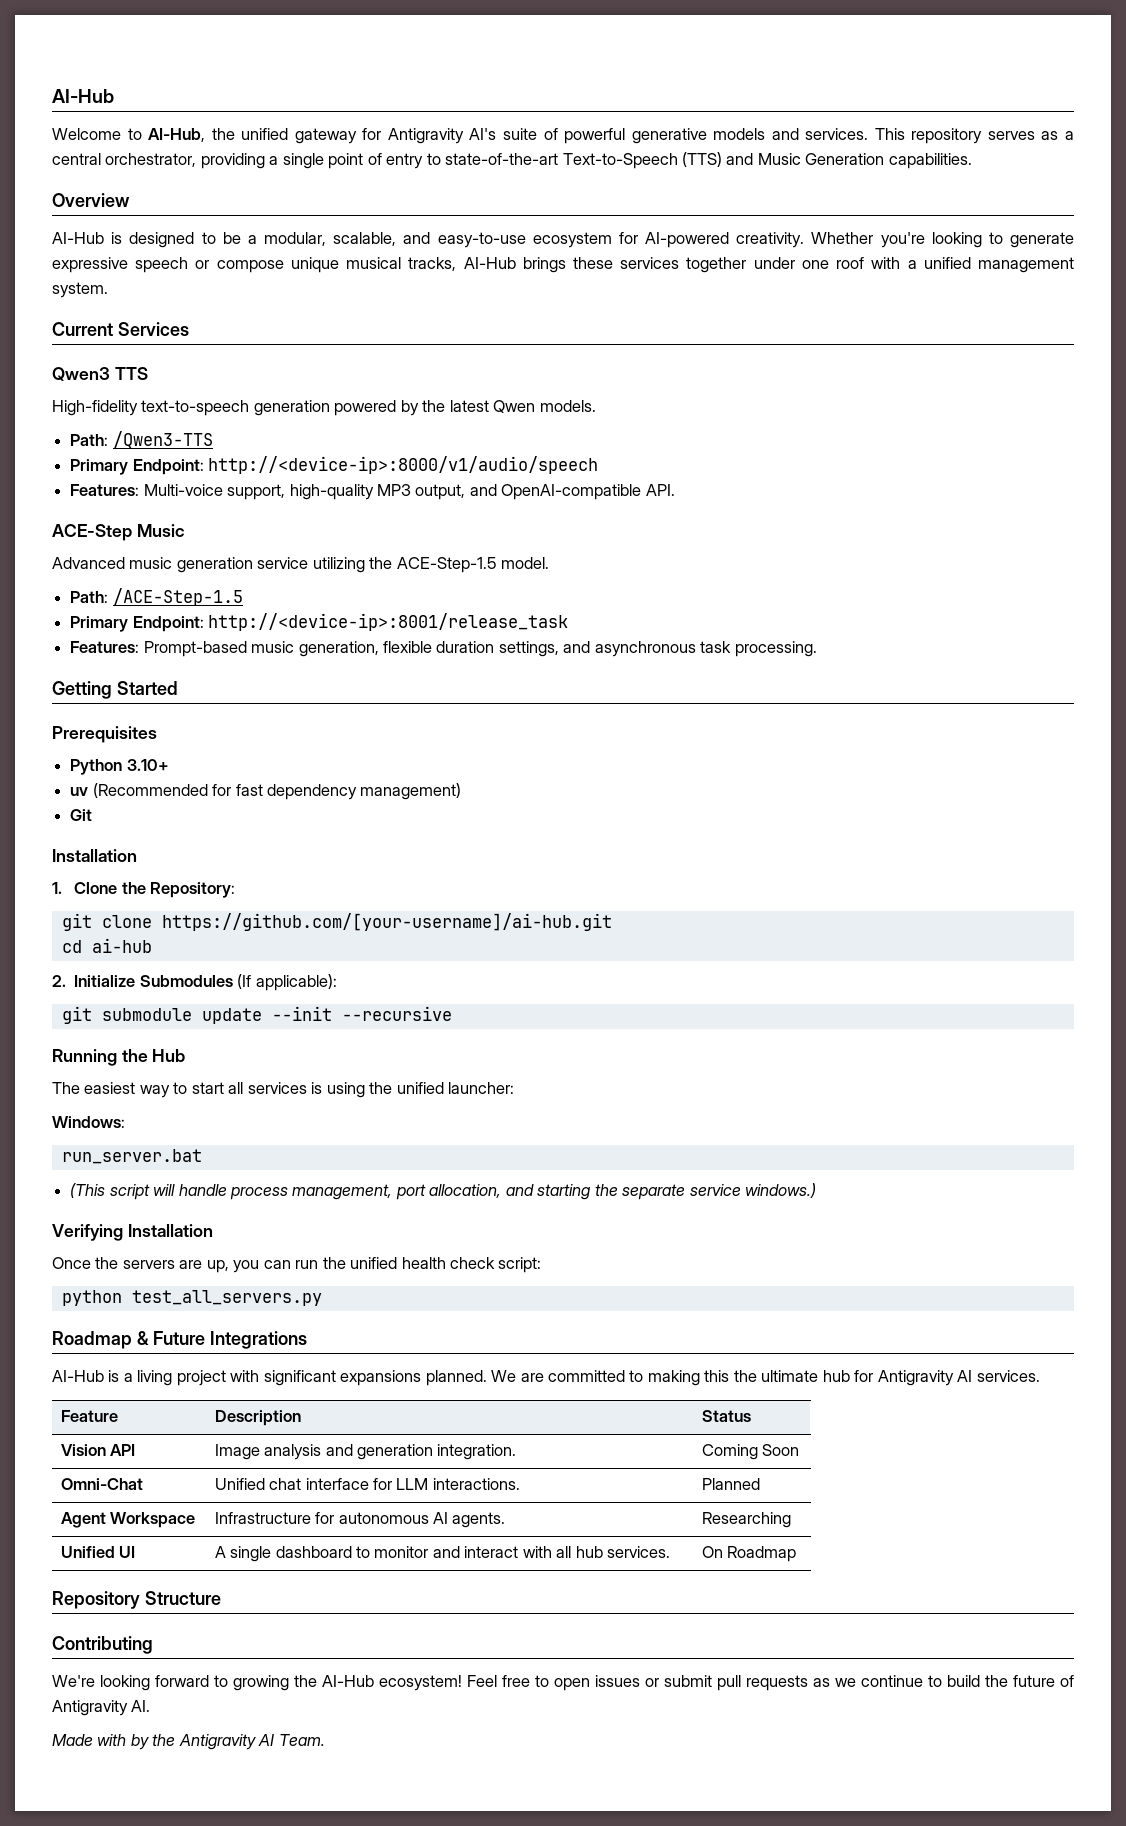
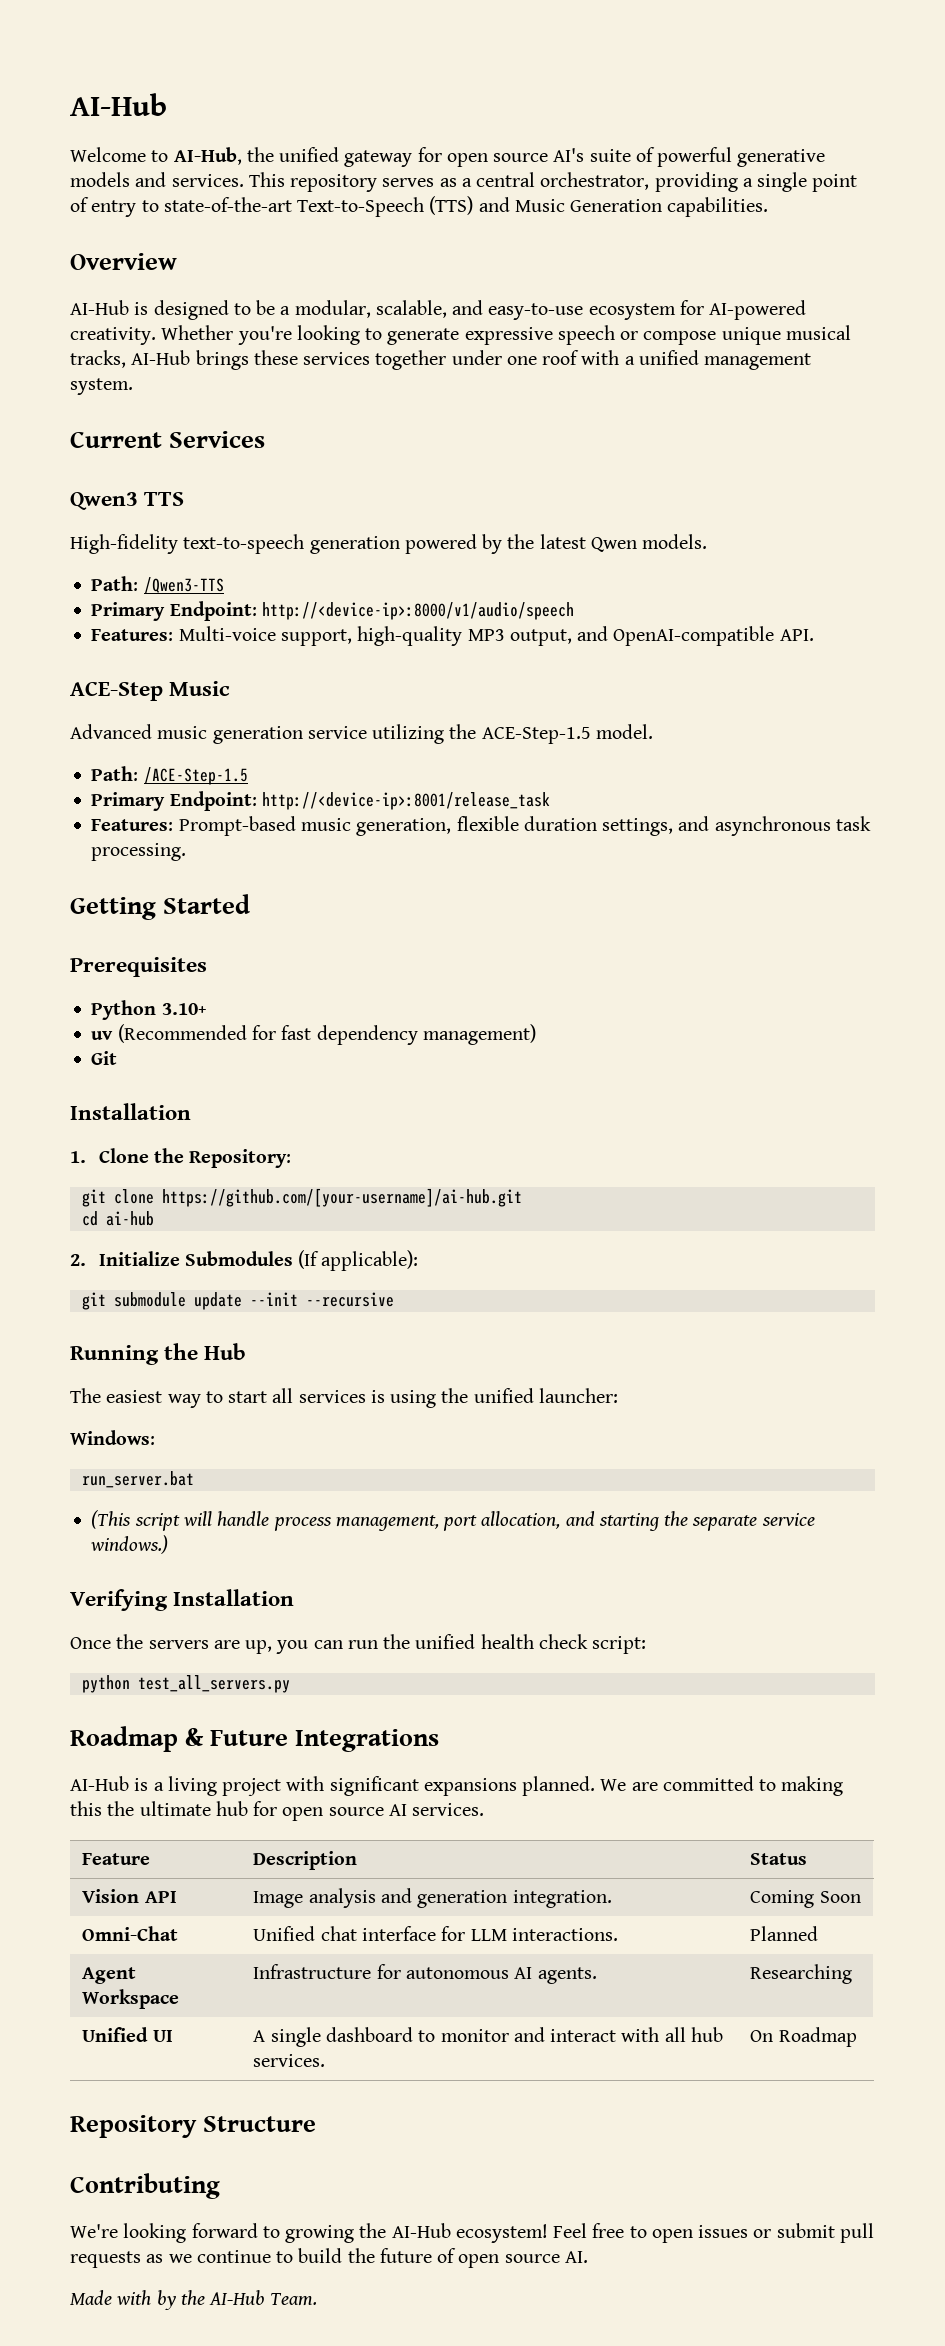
[387,128,464,144] Antigravity -> [446,153,549,167] open source
[877,1370,954,1386] Antigravity -> [282,1807,384,1821] open source
[52,1700,128,1716] Antigravity -> [458,2254,560,2268] open source
[178,1734,275,1750] Antigravity AI -> [209,2290,266,2305] AI-Hub

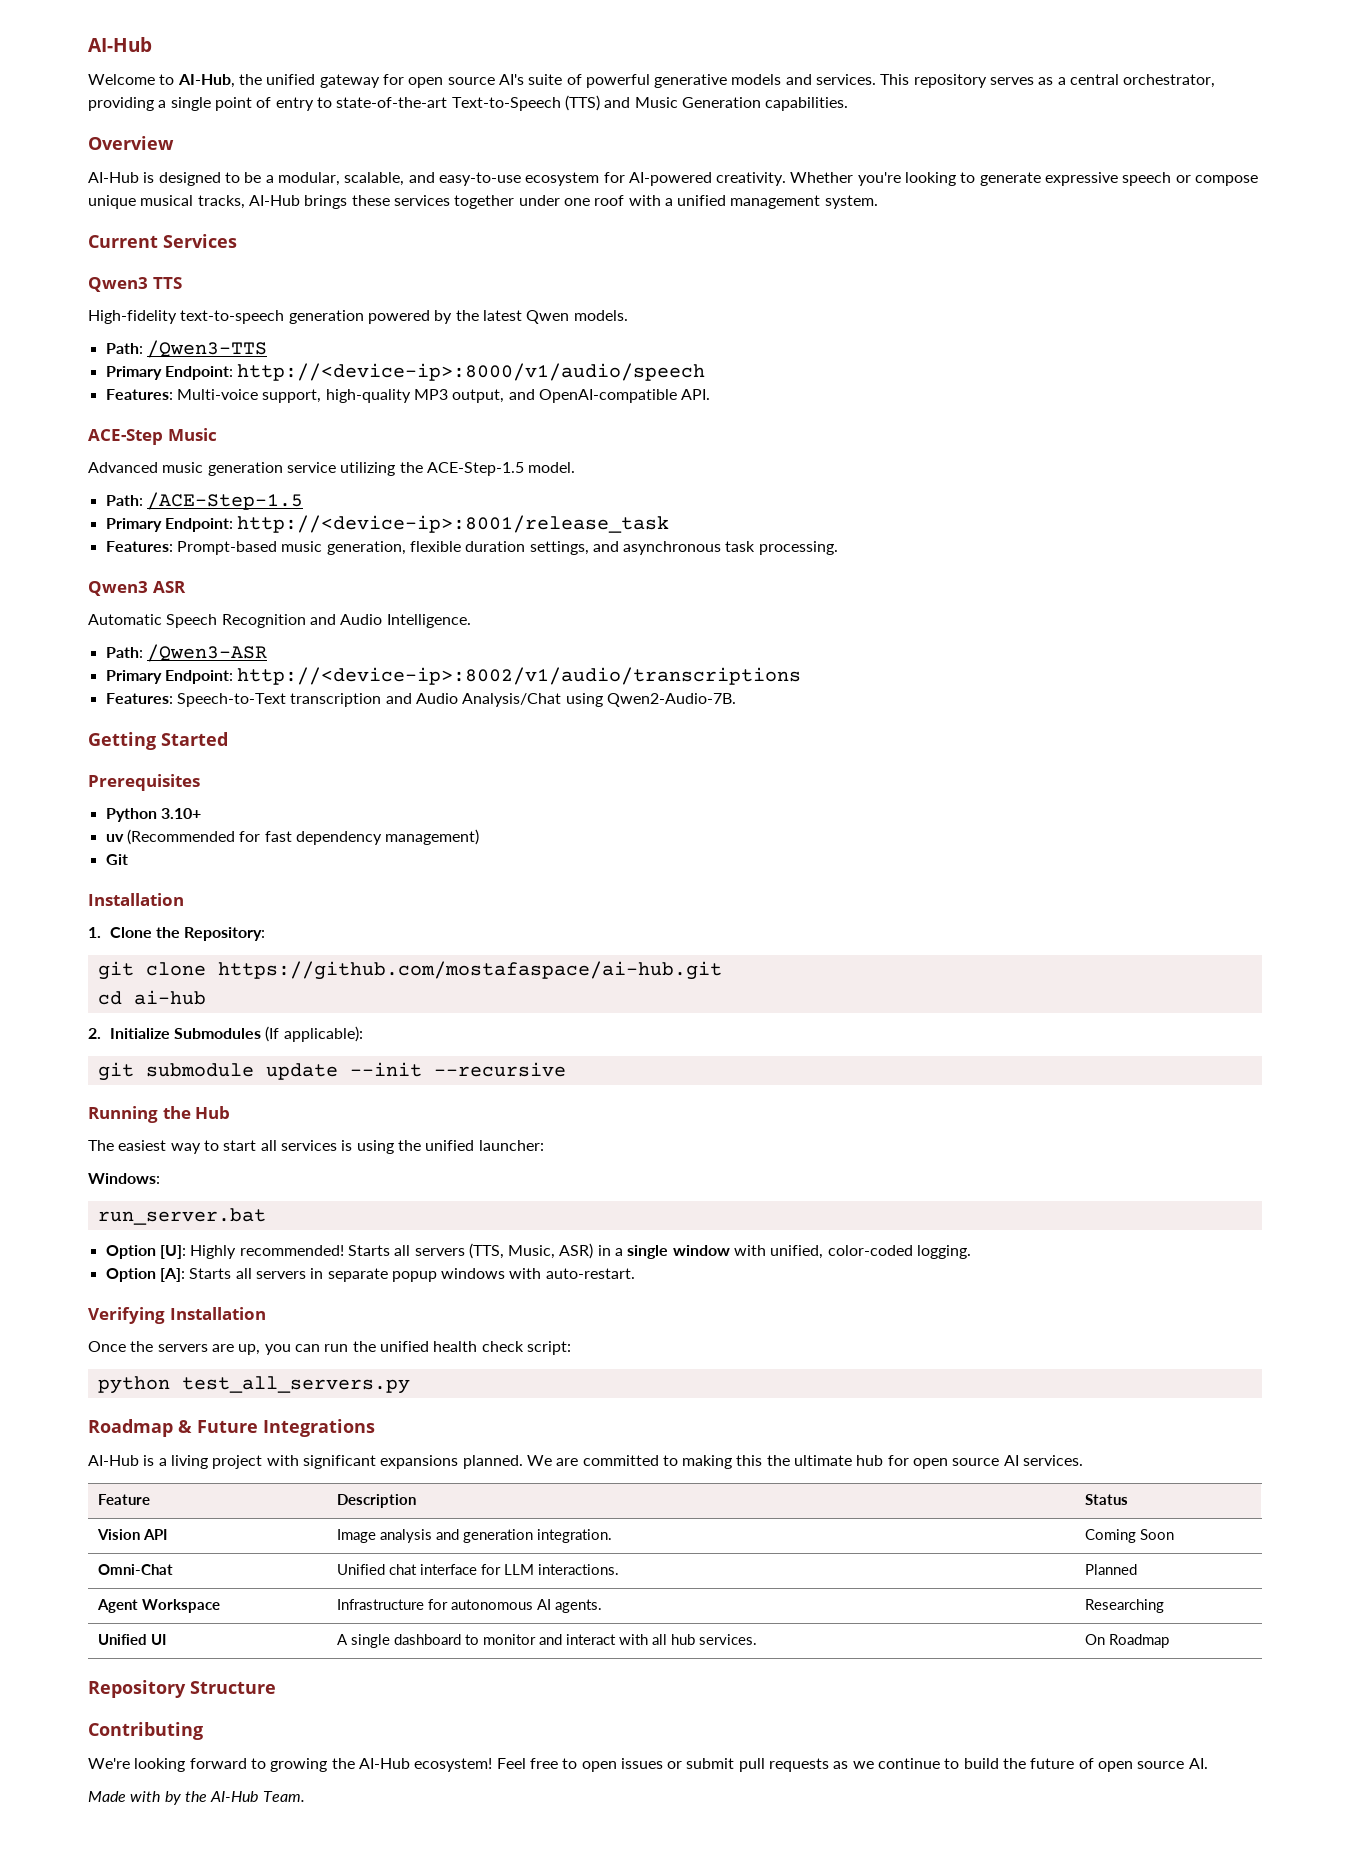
(187, 852) none -> [88,581,186,596] [88,614,471,628] [105,644,267,662] [105,667,802,685] [105,693,736,707] // Qwen3 ASR // Automatic Speech Recognition and Audio Intelligence. // Path: /Qwen3-ASR // Primary Endpoint: http://<device-ip>:8002/v1/audio/transcriptions // Features: Speech-to-Text transcription and Audio Analysis/Chat using Qwen2-Audio-7B.
[161,1188,522,1207] https://github.com/[your-username]/ai-hub.git -> [217,961,722,980] https://github.com/mostafaspace/ai-hub.git
[91,1510,815,1531] [90,1535,169,1554] (This script will handle process management, port allocation, and starting the separate service windows.) -> [105,1243,972,1259] [105,1268,635,1282] Option [U]: Highly recommended! Starts all servers (TTS, Music, ASR) in a single window with unified, color-coded logging. // Option [A]: Starts all servers in separate popup windows with auto-restart.

